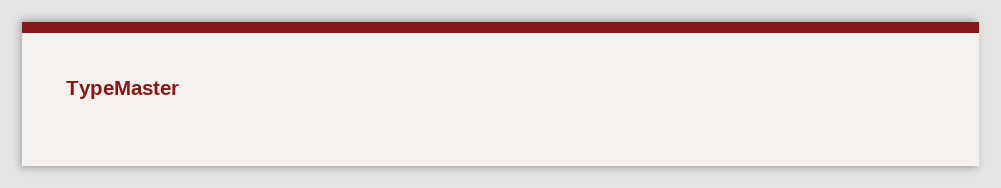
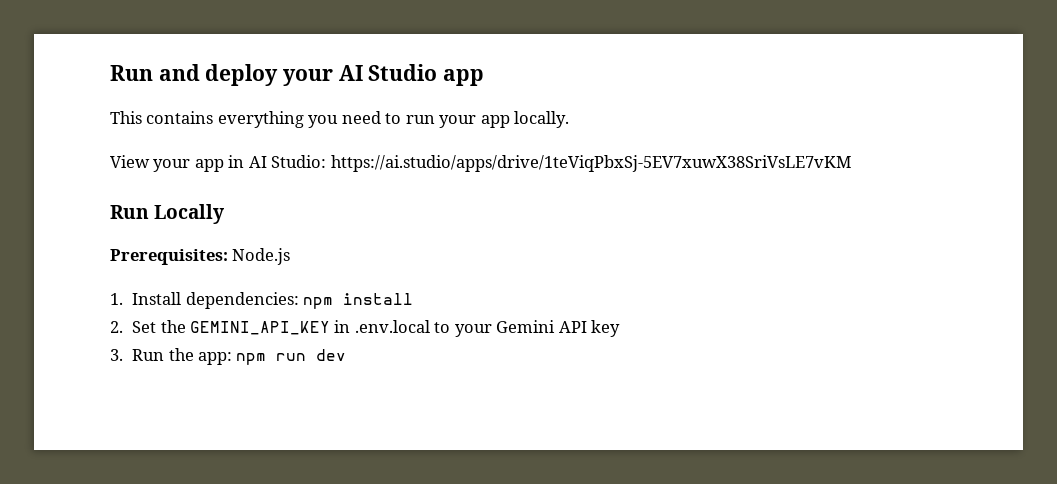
[66,81,179,99] TypeMaster -> [110,64,485,86] [110,111,570,128] [110,155,851,172] [110,204,225,224] [110,248,291,265] [110,292,413,309] [110,320,621,337] [110,348,347,365] Run and deploy your AI Studio app // This contains everything you need to run your app locally. // View your app in AI Studio: https://ai.studio/apps/drive/1teViqPbxSj-5EV7xuwX38SriVsLE7vKM // Run Locally // Prerequisites: Node.js // 1. Install dependencies: npm install // 2. Set the GEMINI_API_KEY in .env.local to your Gemini API key // 3. Run the app: npm run dev

